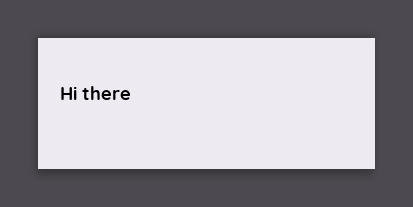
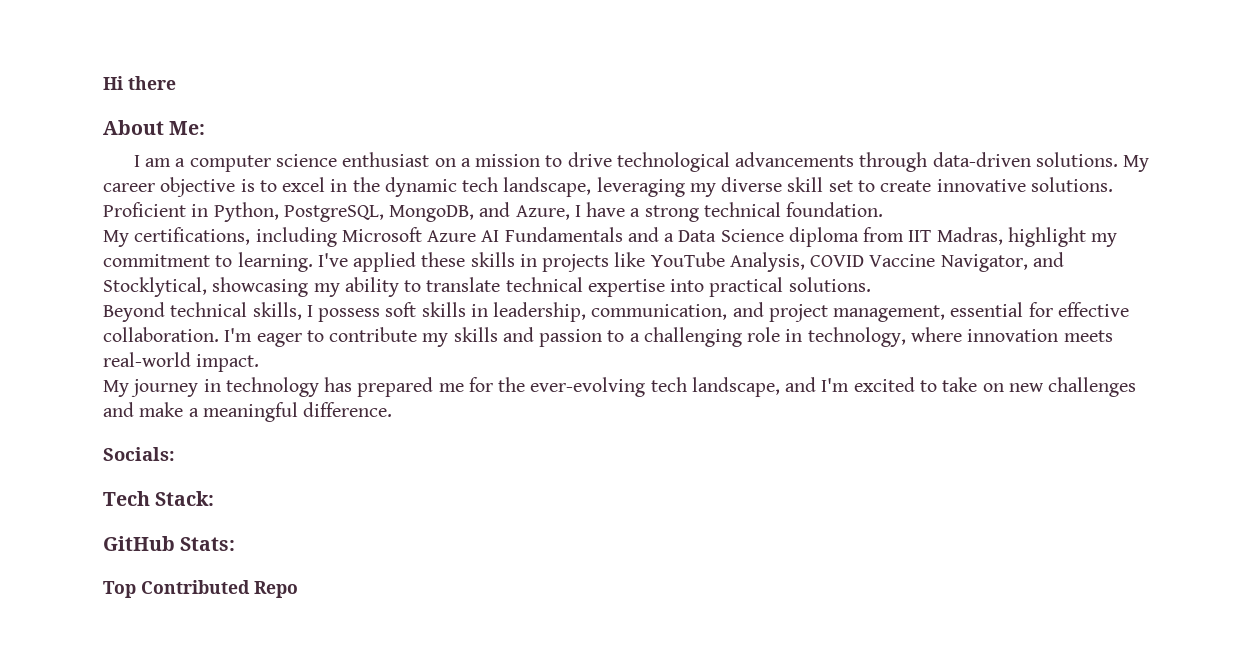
(131, 93) none -> [103,120,206,135] [133,152,1150,172] [103,177,1113,197] [103,202,884,222] [103,227,1118,247] [103,252,1064,272] [103,277,871,297] [103,302,1129,322] [103,327,1113,347] [103,352,260,372] [103,377,1137,397] [103,402,393,422] [103,447,175,461] [103,491,215,506] [103,536,236,551] [103,580,298,598] // About Me: // I am a computer science enthusiast on a mission to drive technological advancements through data-driven solutions. My career objective is to excel in the dynamic tech landscape, leveraging my diverse skill set to create innovative solutions. Proficient in Python, PostgreSQL, MongoDB, and Azure, I have a strong technical foundation. // My certifications, including Microsoft Azure AI Fundamentals and a Data Science diploma from IIT Madras, highlight my commitment to learning. I've applied these skills in projects like YouTube Analysis, COVID Vaccine Navigator, and Stocklytical, showcasing my ability to translate technical expertise into practical solutions. // Beyond technical skills, I possess soft skills in leadership, communication, and project management, essential for effective collaboration. I'm eager to contribute my skills and passion to a challenging role in technology, where innovation meets real-world impact. // My journey in technology has prepared me for the ever-evolving tech landscape, and I'm excited to take on new challenges and make a meaningful difference. // Socials: // Tech Stack: // GitHub Stats: // Top Contributed Repo

